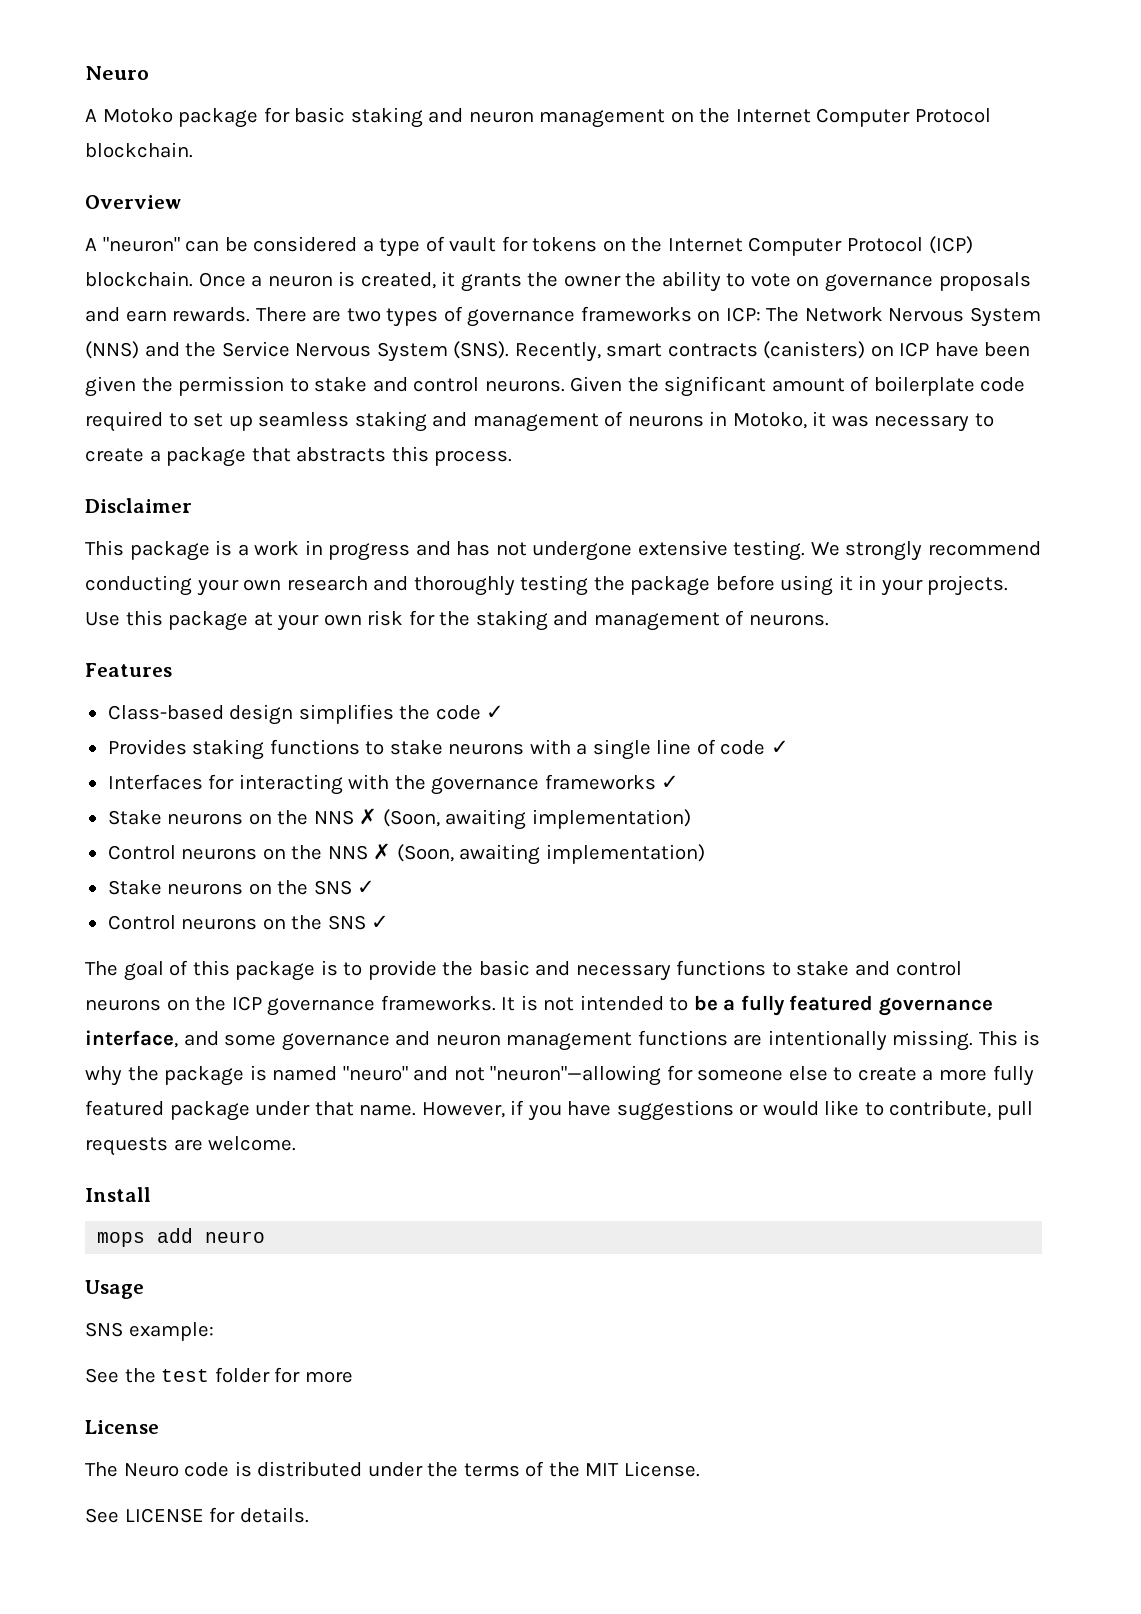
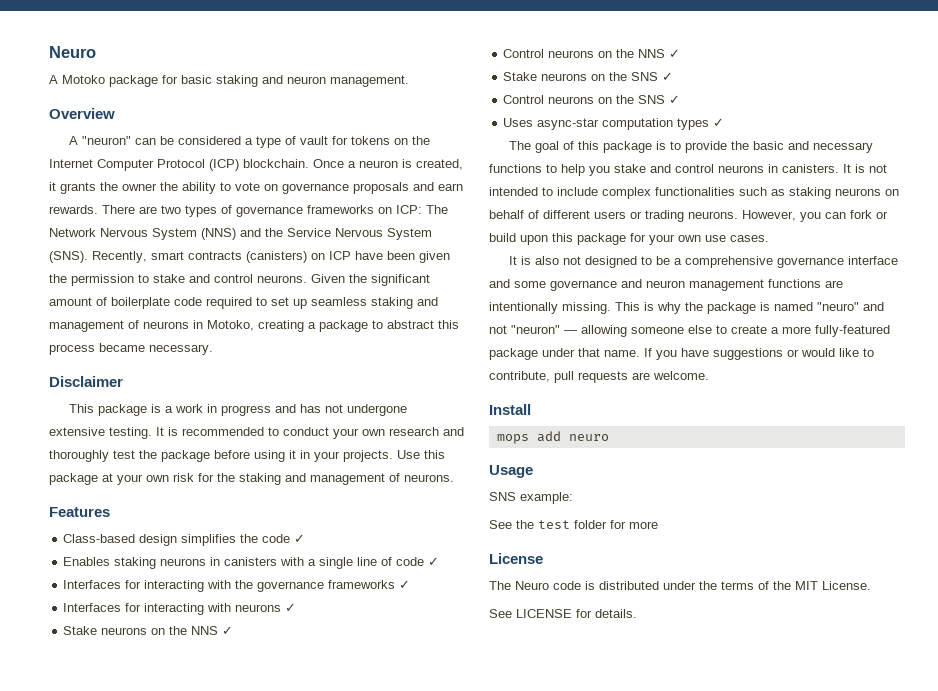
[539,108,991,128] [85,142,193,158] management on the Internet Computer Protocol blockchain. -> [330,75,409,87] management.
[812,411,995,432] [85,446,513,467] it was necessary to create a package that abstracts this process. -> [258,320,459,332] [49,343,213,355] creating a package to abstract this process became necessary.
[810,541,1042,561] [85,575,192,596] We strongly recommend conducting -> [156,427,329,436] It is recommended to conduct
[520,575,589,596] testing -> [113,450,135,459] test
[107,739,525,760] Provides staking functions to stake neurons -> [63,557,278,569] Enables staking neurons in canisters
(680, 782) none -> [63,603,297,615] // Interfaces for interacting with neurons ✓
[359,808,691,830] ✗ (Soon, awaiting implementation) -> [222,626,234,635] ✓
[373,843,705,865] ✗ (Soon, awaiting implementation) -> [669,49,681,58] ✓
(390, 922) none -> [503,118,725,130] // Uses async-star computation types ✓
(791, 969) none -> [561,164,610,176] help you
[166,995,496,1016] on the ICP governance frameworks. -> [768,164,839,173] in canisters.
[693,995,994,1016] [85,1030,178,1048] be a fully featured governance interface, -> [557,187,899,199] [489,210,888,222] [489,233,769,245] [508,256,898,268] include complex functionalities such as staking neurons on behalf of different users or trading neurons. However, you can fork or build upon this package for your own use cases. // It is also not designed to be a comprehensive governance interface
[490,1065,693,1086] "neuron"—allowing for -> [511,325,627,337] "neuron" — allowing
[992,1065,1034,1086] [85,1100,164,1116] fully featured -> [815,325,890,337] fully-featured
[421,1100,525,1118] However, if -> [644,348,652,357] If

